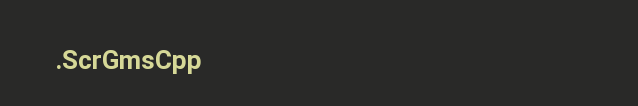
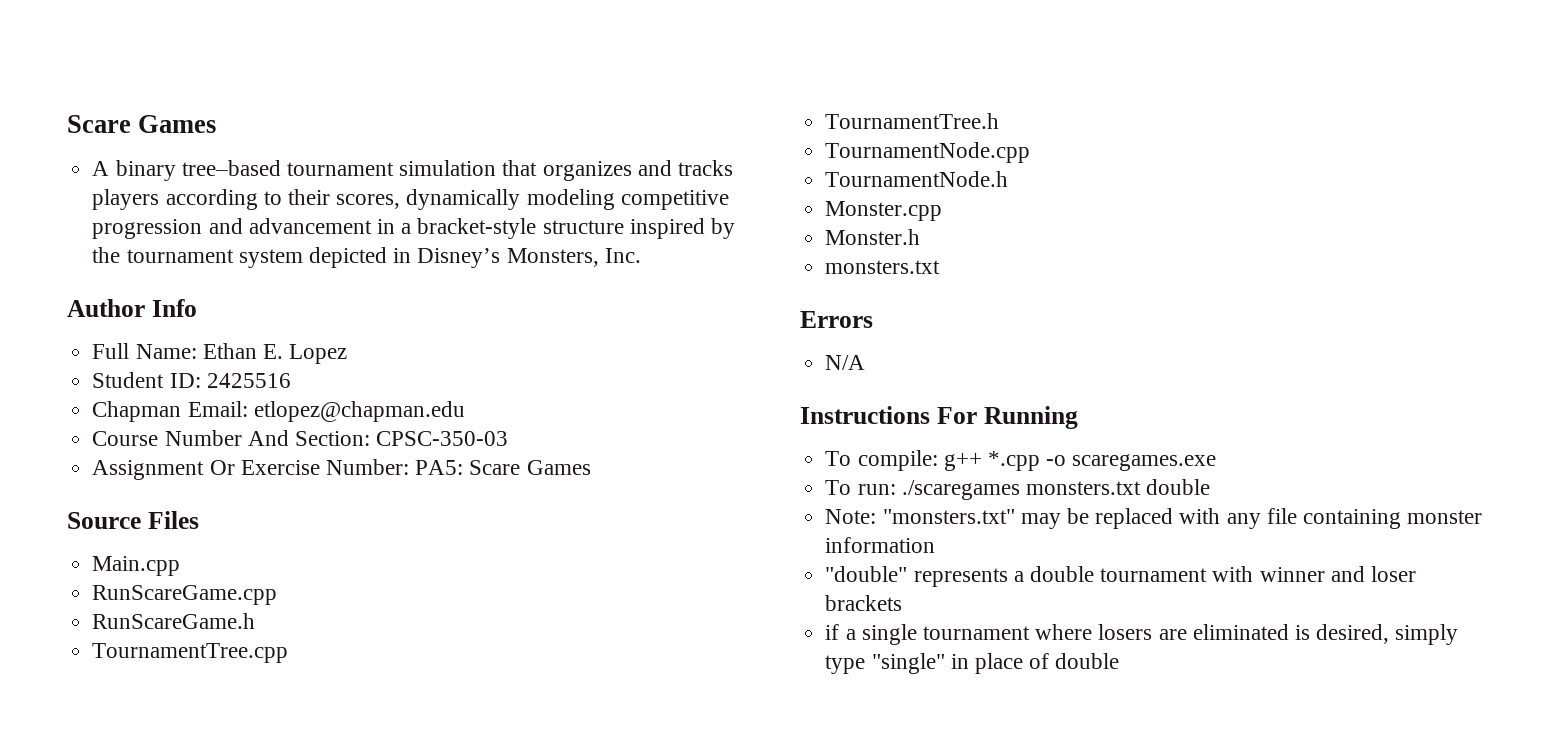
[55,50,202,74] .ScrGmsCpp -> [67,115,217,133] [92,160,733,181] [92,189,729,210] [92,218,735,239] [92,247,641,268] [67,299,197,317] [92,343,348,364] [92,372,291,388] [92,401,465,422] [92,430,509,446] [92,459,591,480] [67,511,199,529] [92,556,181,576] [92,585,278,605] [92,613,256,629] [92,643,289,663] [825,113,1000,129] [825,142,1031,163] [825,171,1009,187] [825,201,943,221] [825,229,921,245] [825,260,941,274] [800,311,873,328] [825,355,866,370] [800,406,1078,429] [825,450,1217,471] [825,479,1211,500] [825,508,1483,529] [825,537,936,553] [825,566,1416,587] [825,595,903,611] [825,624,1459,645] [825,653,1120,674] Scare Games // A binary tree–based tournament simulation that organizes and tracks players according to their scores, dynamically modeling competitive progression and advancement in a bracket-style structure inspired by the tournament system depicted in Disney’s Monsters, Inc. // Author Info // Full Name: Ethan E. Lopez // Student ID: 2425516 // Chapman Email: etlopez@chapman.edu // Course Number And Section: CPSC-350-03 // Assignment Or Exercise Number: PA5: Scare Games // Source Files // Main.cpp // RunScareGame.cpp // RunScareGame.h // TournamentTree.cpp // TournamentTree.h // TournamentNode.cpp // TournamentNode.h // Monster.cpp // Monster.h // monsters.txt // Errors // N/A // Instructions For Running // To compile: g++ *.cpp -o scaregames.exe // To run: ./scaregames monsters.txt double // Note: "monsters.txt" may be replaced with any file containing monster information // "double" represents a double tournament with winner and loser brackets // if a single tournament where losers are eliminated is desired, simply type "single" in place of double

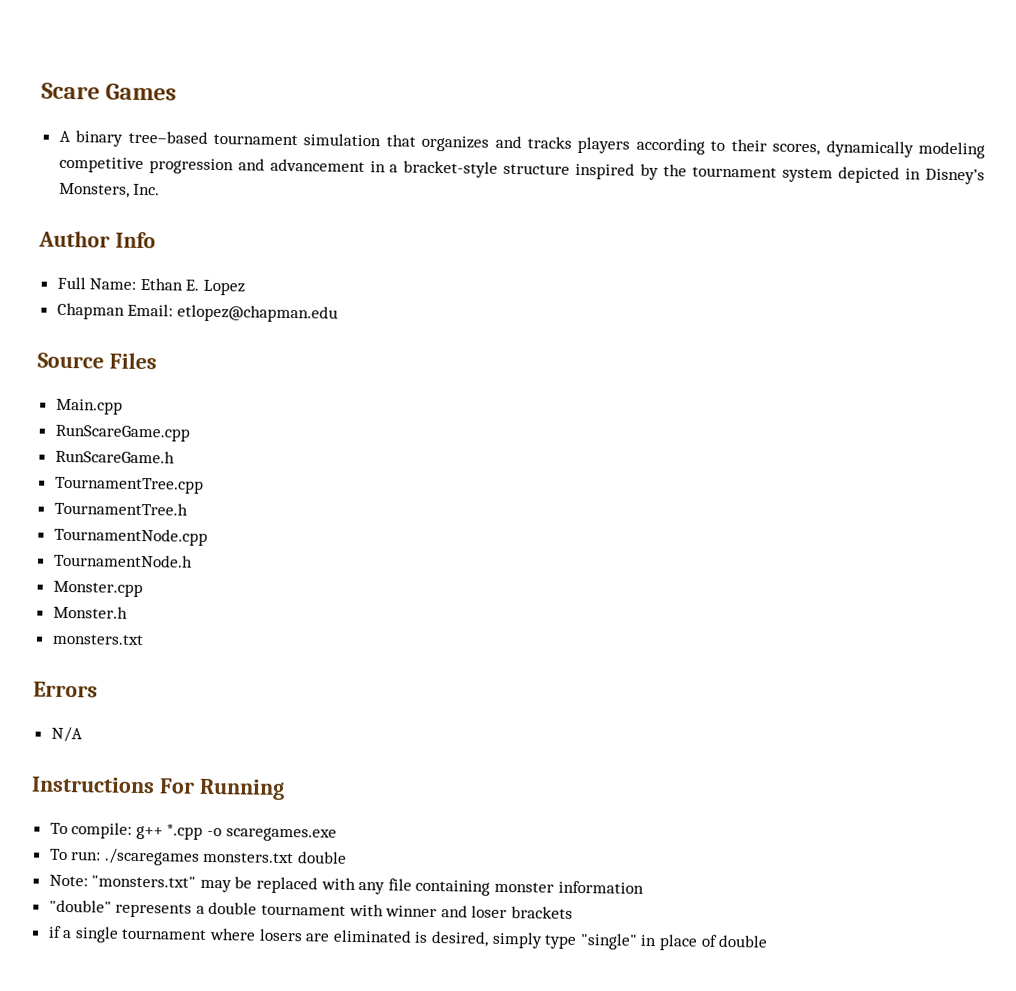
[92,372,291,388] // Student ID: 2425516 -> (246, 287) none
[92,430,509,446] [92,459,591,480] // Course Number And Section: CPSC-350-03 // Assignment Or Exercise Number: PA5: Scare Games -> (338, 313) none

